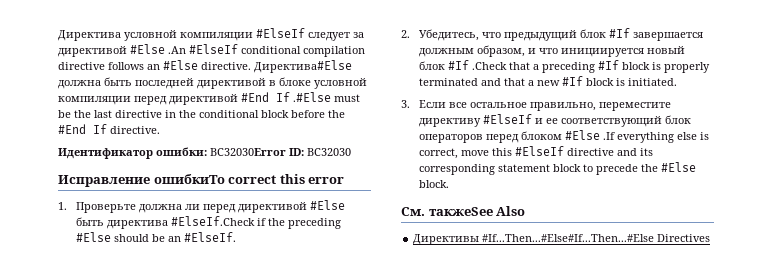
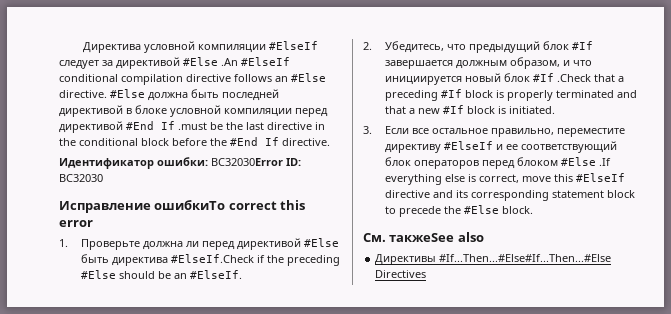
[254,60,352,73] Директива#Else -> [110,89,145,98] #Else
[293,92,360,102] .#Else must -> [178,122,207,130] .must
[496,206,526,216] Also -> [457,232,484,242] also

